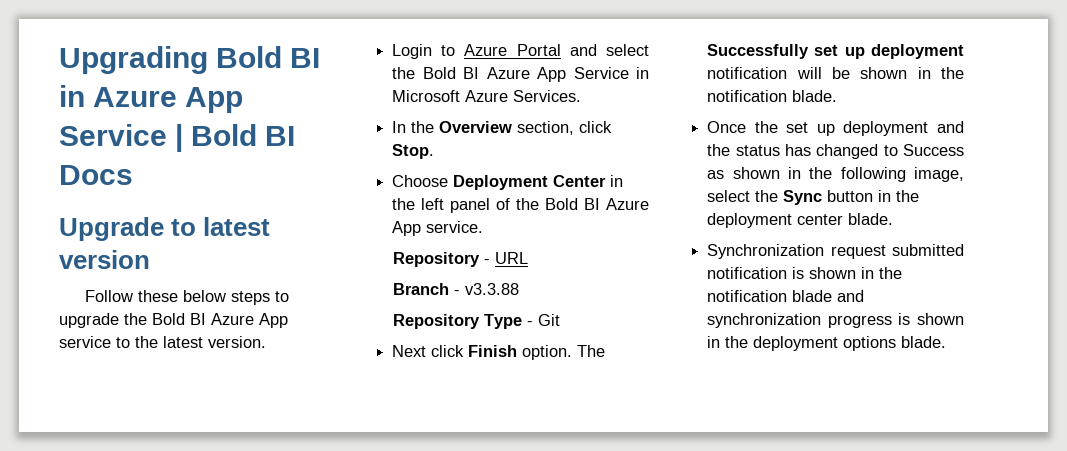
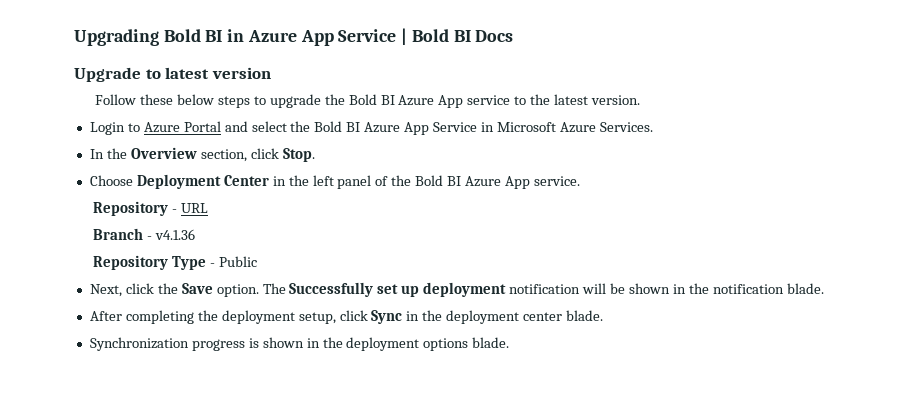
[465,283,520,295] v3.3.88 -> [155,229,196,240] v4.1.36
[538,314,561,326] [392,345,518,357] Git // Next click Finish -> [218,256,257,267] [89,283,213,297] Public // Next, click the Save
[707,121,964,136] [707,144,964,159] [707,167,964,182] [707,190,874,205] Once the set up deployment and the status has changed to Success as shown in the following image, select the Sync button -> [89,310,403,324] After completing the deployment setup, click Sync
[830,244,964,259] [707,267,903,279] [707,290,865,302] [707,313,822,328] request submitted notification is shown in the notification blade and synchronization -> (189, 344) none

